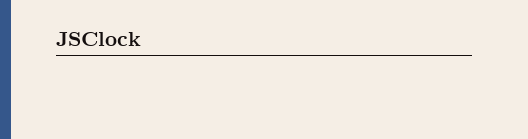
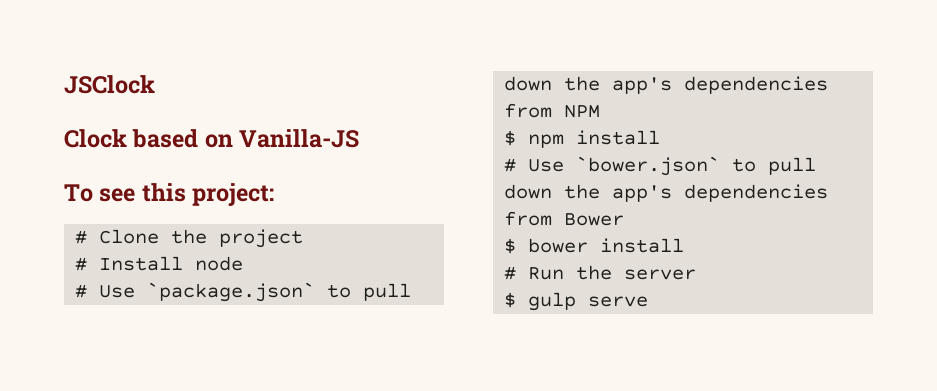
(141, 39) none -> [64,129,360,148] [64,183,275,207] [75,229,304,248] [75,256,244,271] [75,282,412,302] [504,76,829,94] [504,103,601,118] [504,130,661,148] [504,156,817,176] [504,184,829,202] [504,211,625,226] [504,238,685,254] [504,265,697,280] [504,292,649,311] // Clock based on Vanilla-JS // To see this project: // # Clone the project // # Install node // # Use `package.json` to pull down the app's dependencies from NPM // $ npm install // # Use `bower.json` to pull down the app's dependencies from Bower // $ bower install // # Run the server // $ gulp serve

